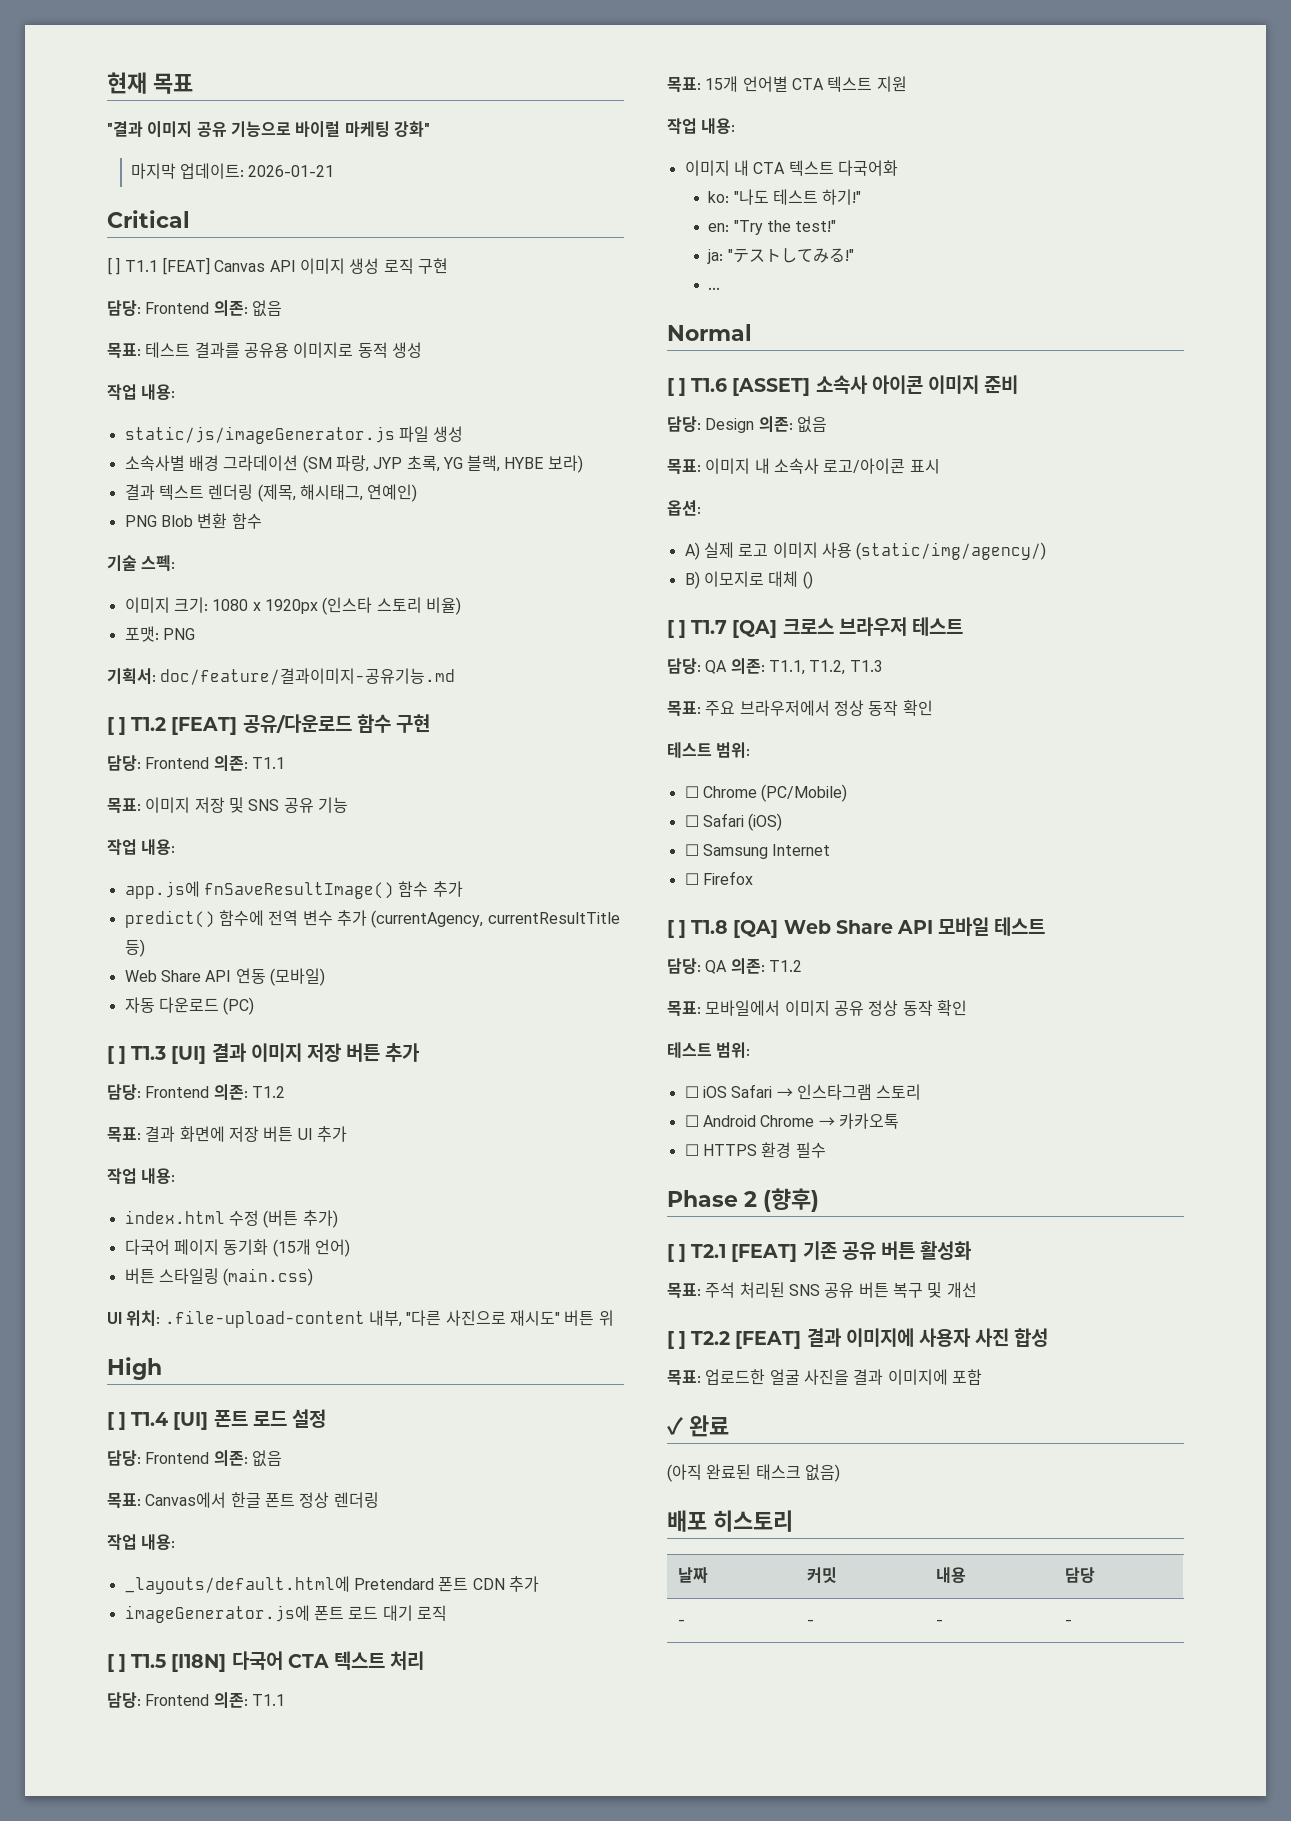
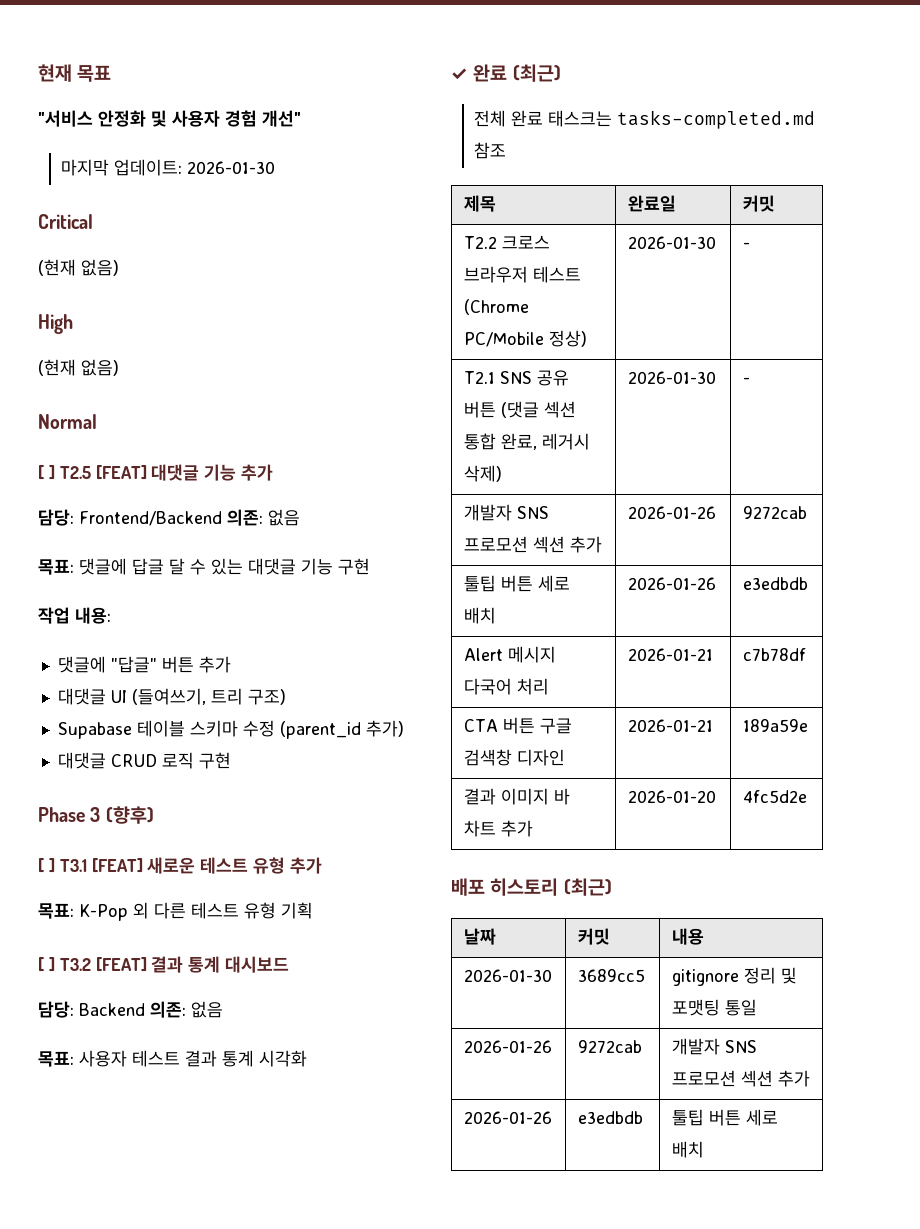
[107,121,430,138] "결과 이미지 공유 기능으로 바이럴 마케팅 강화" -> [38,110,301,127] "서비스 안정화 및 사용자 경험 개선"
[248,165,335,177] 2026-01-21 -> [187,161,276,174] 2026-01-30
[107,257,448,275] [107,300,282,317] [107,342,422,358] [107,384,176,400] [124,426,464,444] [124,455,583,473] [124,484,418,502] [124,513,262,529] [107,555,176,571] [124,597,461,615] [124,626,195,642] [107,668,456,685] [107,714,430,735] [107,755,285,771] [107,797,348,813] [107,839,176,855] [124,881,463,899] [124,910,620,928] [124,939,145,957] [124,968,325,986] [124,997,255,1015] [107,1043,420,1064] [107,1084,285,1100] [107,1126,347,1142] [107,1168,176,1184] [124,1210,338,1228] [124,1239,350,1257] [124,1268,314,1286] [107,1310,614,1328] [107,1357,162,1380] [107,1409,326,1430] [107,1450,282,1467] [107,1492,379,1508] [107,1534,176,1550] [124,1576,539,1594] [124,1605,447,1623] [107,1651,424,1672] [107,1692,285,1708] [667,76,907,92] [667,118,736,134] [684,160,898,176] [708,189,862,205] [708,220,837,235] [707,248,854,264] [708,287,721,290] [667,324,752,341] [667,375,1018,396] [667,416,827,433] [667,458,940,474] [667,500,701,516] [684,542,1047,560] [684,571,813,589] [667,617,963,638] [667,658,883,675] [667,700,933,716] [667,742,751,758] [684,784,848,802] [684,813,783,831] [684,844,831,859] [684,871,753,885] [667,917,1046,938] [667,958,802,974] [667,1000,967,1016] [667,1042,751,1058] [684,1084,922,1100] [684,1113,899,1129] [684,1142,826,1158] [ ] T1.1 [FEAT] Canvas API 이미지 생성 로직 구현 // 담당: Frontend 의존: 없음 // 목표: 테스트 결과를 공유용 이미지로 동적 생성 // 작업 내용: // static/js/imageGenerator.js 파일 생성 // 소속사별 배경 그라데이션 (SM 파랑, JYP 초록, YG 블랙, HYBE 보라) // 결과 텍스트 렌더링 (제목, 해시태그, 연예인) // PNG Blob 변환 함수 // 기술 스펙: // 이미지 크기: 1080 x 1920px (인스타 스토리 비율) // 포맷: PNG // 기획서: doc/feature/결과이미지-공유기능.md // [ ] T1.2 [FEAT] 공유/다운로드 함수 구현 // 담당: Frontend 의존: T1.1 // 목표: 이미지 저장 및 SNS 공유 기능 // 작업 내용: // app.js에 fnSaveResultImage() 함수 추가 // predict() 함수에 전역 변수 추가 (currentAgency, currentResultTitle 등) // Web Share API 연동 (모바일) // 자동 다운로드 (PC) // [ ] T1.3 [UI] 결과 이미지 저장 버튼 추가 // 담당: Frontend 의존: T1.2 // 목표: 결과 화면에 저장 버튼 UI 추가 // 작업 내용: // index.html 수정 (버튼 추가) // 다국어 페이지 동기화 (15개 언어) // 버튼 스타일링 (main.css) // UI 위치: .file-upload-content 내부, "다른 사진으로 재시도" 버튼 위 // High // [ ] T1.4 [UI] 폰트 로드 설정 // 담당: Frontend 의존: 없음 // 목표: Canvas에서 한글 폰트 정상 렌더링 // 작업 내용: // _layouts/default.html에 Pretendard 폰트 CDN 추가 // imageGenerator.js에 폰트 로드 대기 로직 // [ ] T1.5 [I18N] 다국어 CTA 텍스트 처리 // 담당: Frontend 의존: T1.1 // 목표: 15개 언어별 CTA 텍스트 지원 // 작업 내용: // 이미지 내 CTA 텍스트 다국어화 // ko: "나도 테스트 하기!" // en: "Try the test!" // ja: "テストしてみる!" // ... // Normal // [ ] T1.6 [ASSET] 소속사 아이콘 이미지 준비 // 담당: Design 의존: 없음 // 목표: 이미지 내 소속사 로고/아이콘 표시 // 옵션: // A) 실제 로고 이미지 사용 (static/img/agency/) // B) 이모지로 대체 () // [ ] T1.7 [QA] 크로스 브라우저 테스트 // 담당: QA 의존: T1.1, T1.2, T1.3 // 목표: 주요 브라우저에서 정상 동작 확인 // 테스트 범위: // ☐ Chrome (PC/Mobile) // ☐ Safari (iOS) // ☐ Samsung Internet // ☐ Firefox // [ ] T1.8 [QA] Web Share API 모바일 테스트 // 담당: QA 의존: T1.2 // 목표: 모바일에서 이미지 공유 정상 동작 확인 // 테스트 범위: // ☐ iOS Safari → 인스타그램 스토리 // ☐ Android Chrome → 카카오톡 // ☐ HTTPS 환경 필수 -> [38,259,119,276] [38,314,73,334] [38,359,119,376] [38,414,97,429] [38,464,274,481] [38,509,300,526] [38,558,370,575] [38,607,111,624] [57,656,231,673] [57,688,286,705] [57,720,404,739] [57,752,231,769] (현재 없음) // High // (현재 없음) // Normal // [ ] T2.5 [FEAT] 대댓글 기능 추가 // 담당: Frontend/Backend 의존: 없음 // 목표: 댓글에 답글 달 수 있는 대댓글 기능 구현 // 작업 내용: // 댓글에 "답글" 버튼 추가 // 대댓글 UI (들여쓰기, 트리 구조) // Supabase 테이블 스키마 수정 (parent_id 추가) // 대댓글 CRUD 로직 구현
[744,1191,757,1207] 2 -> [90,807,101,822] 3
[691,1241,971,1262] [667,1282,977,1298] [667,1328,1049,1349] [667,1369,982,1385] [667,1415,729,1437] [667,1464,840,1482] T2.1 [FEAT] 기존 공유 버튼 활성화 // 목표: 주석 처리된 SNS 공유 버튼 복구 및 개선 // [ ] T2.2 [FEAT] 결과 이미지에 사용자 사진 합성 // 목표: 업로드한 얼굴 사진을 결과 이미지에 포함 // ✓ 완료 // (아직 완료된 태스크 없음) -> [59,857,323,874] [38,902,313,921] [38,956,290,973] [38,1001,223,1018] [38,1050,307,1067] [451,64,561,82] [474,110,816,129] [474,142,507,159] [463,195,496,212] [627,195,676,212] [742,195,775,212] [463,235,550,249] [463,266,581,283] [463,299,529,315] [463,330,587,347] [627,236,716,249] [742,242,750,249] [463,370,569,386] [463,401,576,418] [463,433,590,450] [463,465,502,482] [627,371,716,384] [742,377,750,384] [463,504,549,521] [463,536,602,553] [627,506,716,519] [742,506,807,519] [463,575,570,592] [463,607,496,624] [627,577,716,590] [742,577,808,590] [463,646,556,663] [463,678,549,695] [627,648,713,661] [742,648,806,661] [463,717,572,734] [463,749,565,766] [627,719,713,732] [742,719,808,732] [463,788,570,805] [463,820,533,837] [627,790,716,803] [742,790,807,803] T3.1 [FEAT] 새로운 테스트 유형 추가 // 목표: K-Pop 외 다른 테스트 유형 기획 // [ ] T3.2 [FEAT] 결과 통계 대시보드 // 담당: Backend 의존: 없음 // 목표: 사용자 테스트 결과 통계 시각화 // ✓ 완료 (최근) // 전체 완료 태스크는 tasks-completed.md 참조 // 제목 | 완료일 | 커밋 // T2.2 크로스 브라우저 테스트 (Chrome PC/Mobile 정상) | 2026-01-30 | - // T2.1 SNS 공유 버튼 (댓글 섹션 통합 완료, 레거시 삭제) | 2026-01-30 | - // 개발자 SNS 프로모션 섹션 추가 | 2026-01-26 | 9272cab // 툴팁 버튼 세로 배치 | 2026-01-26 | e3edbdb // Alert 메시지 다국어 처리 | 2026-01-21 | c7b78df // CTA 버튼 구글 검색창 디자인 | 2026-01-21 | 189a59e // 결과 이미지 바 차트 추가 | 2026-01-20 | 4fc5d2e
(793, 1521) none -> [563,878,612,896] (최근)
[1064,1567,1095,1583] [677,1619,685,1625] [806,1619,814,1625] [935,1619,943,1625] [1064,1619,1072,1625] | 담당 // - | - | - | - -> [463,969,552,982] [577,969,645,982] [671,967,797,986] [671,999,757,1016] [463,1040,552,1053] [577,1040,642,1053] [671,1038,757,1055] [671,1070,810,1087] [463,1111,552,1124] [577,1111,643,1124] [671,1109,778,1126] [671,1141,704,1158] // 2026-01-30 | 3689cc5 | gitignore 정리 및 포맷팅 통일 // 2026-01-26 | 9272cab | 개발자 SNS 프로모션 섹션 추가 // 2026-01-26 | e3edbdb | 툴팁 버튼 세로 배치

